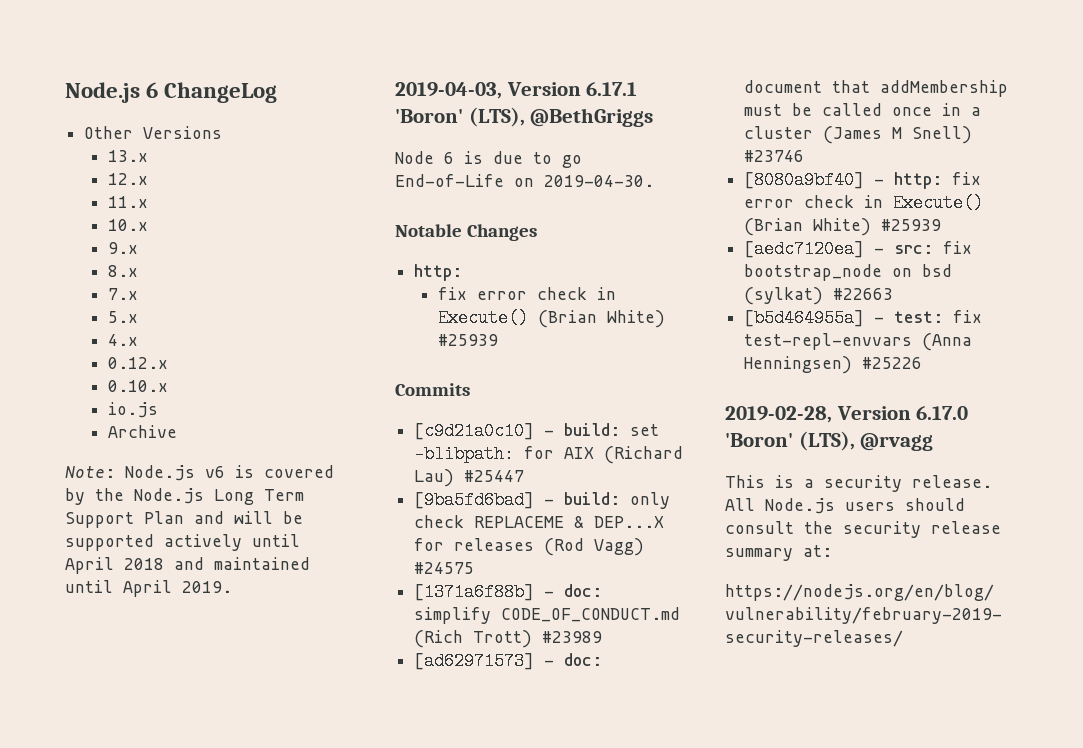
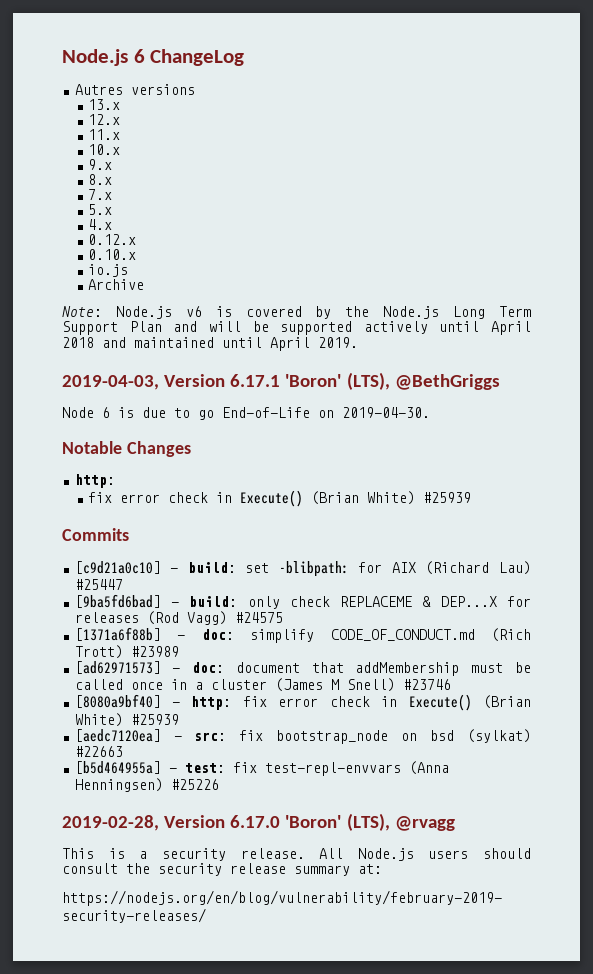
[84,126,223,139] Other Versions -> [74,84,195,95] Autres versions

